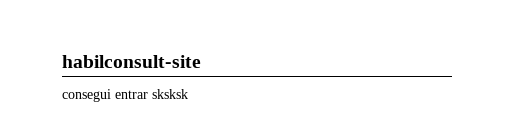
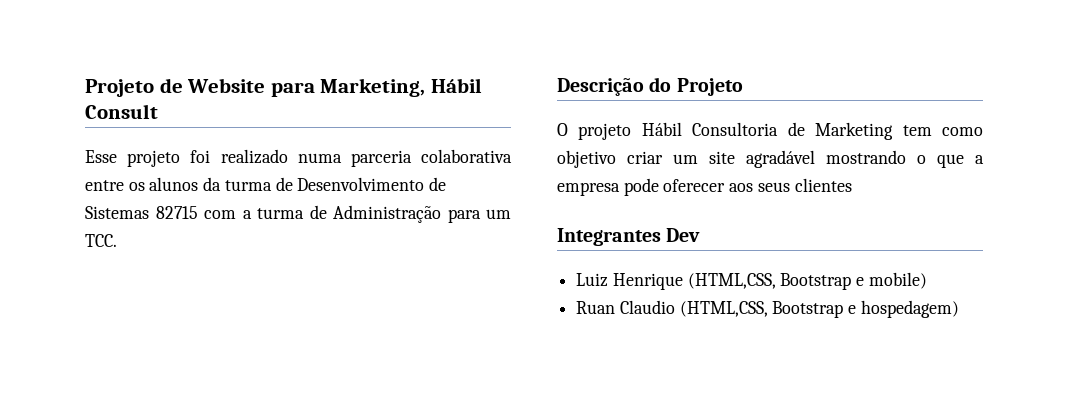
[62,55,201,68] [62,89,188,102] habilconsult-site // consegui entrar sksksk -> [85,78,482,97] [85,104,158,119] [85,149,512,167] [85,177,447,191] [85,205,511,223] [85,234,117,247] [557,77,743,96] [557,122,983,140] [557,150,984,168] [557,178,852,196] [557,228,701,246] [576,272,927,290] [576,300,959,318] Projeto de Website para Marketing, Hábil Consult // Esse projeto foi realizado numa parceria colaborativa entre os alunos da turma de Desenvolvimento de Sistemas 82715 com a turma de Administração para um TCC. // Descrição do Projeto // O projeto Hábil Consultoria de Marketing tem como objetivo criar um site agradável mostrando o que a empresa pode oferecer aos seus clientes // Integrantes Dev // Luiz Henrique (HTML,CSS, Bootstrap e mobile) // Ruan Claudio (HTML,CSS, Bootstrap e hospedagem)

